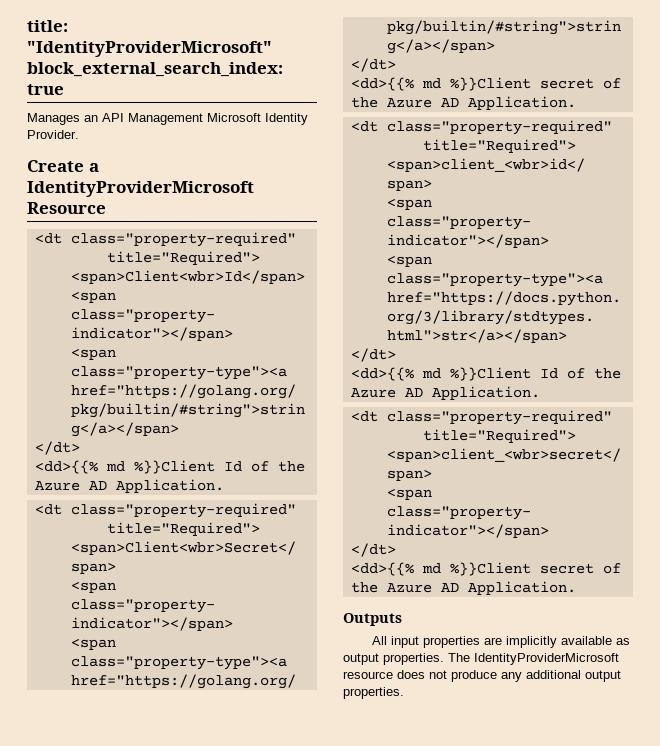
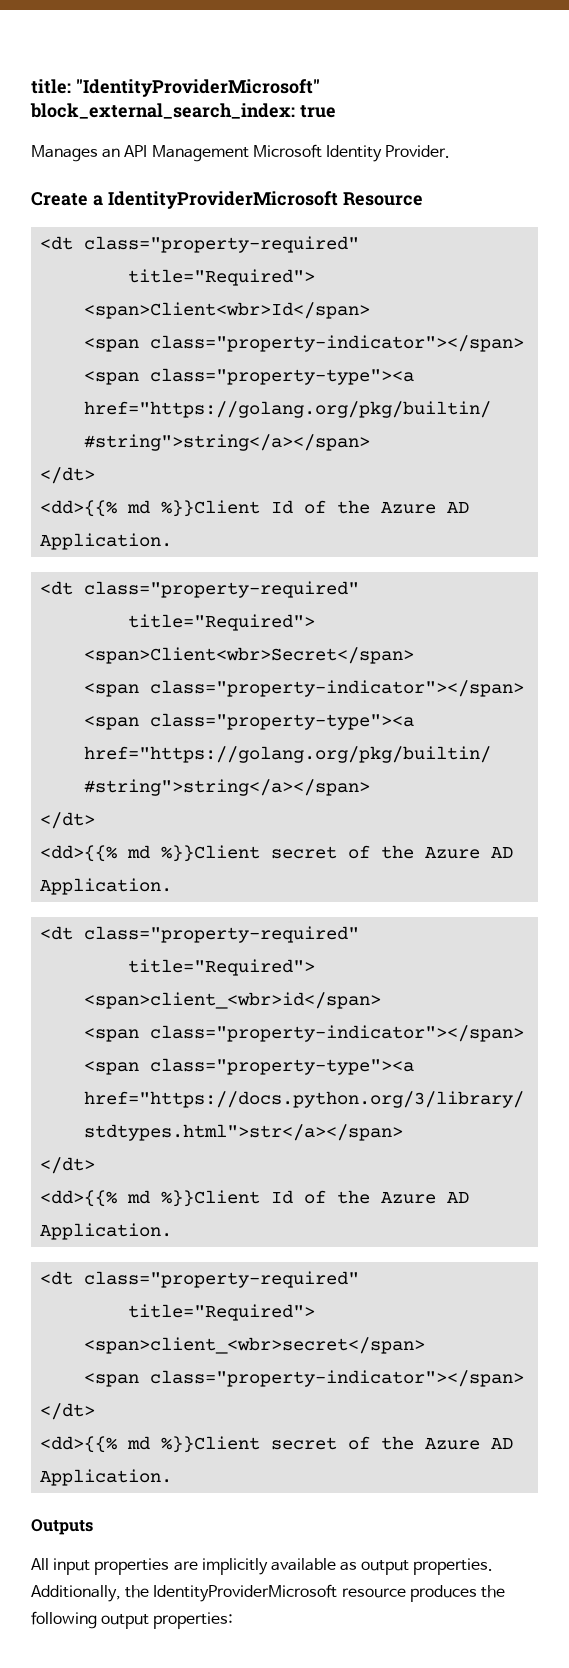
[448,653,619,665] [343,670,621,682] [343,687,404,699] The IdentityProviderMicrosoft resource does not produce any additional output properties. -> [31,1584,505,1602] [31,1611,234,1629] Additionally, the IdentityProviderMicrosoft resource produces the following output properties:

